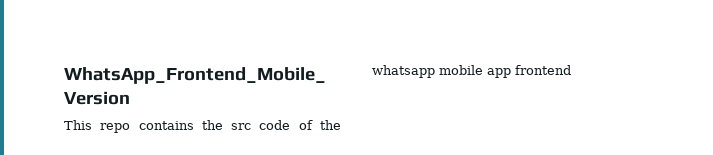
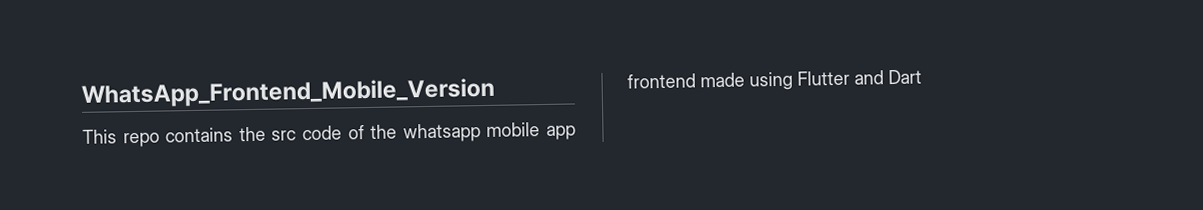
(571, 70) none -> [700,69,922,91] made using Flutter and Dart

